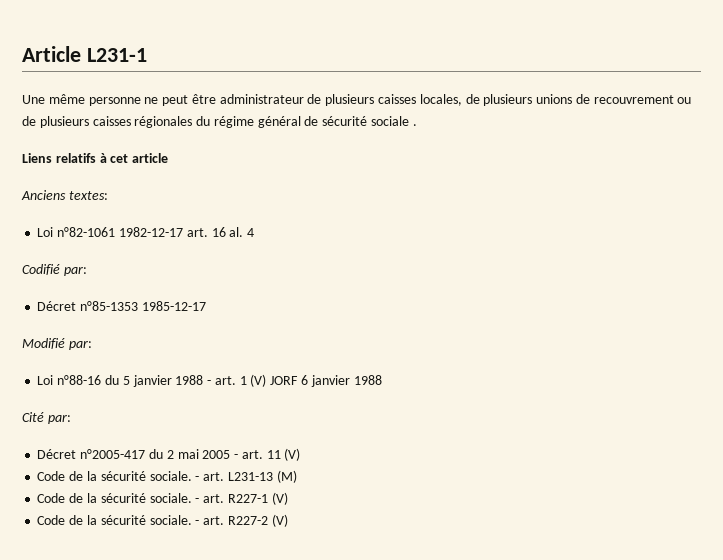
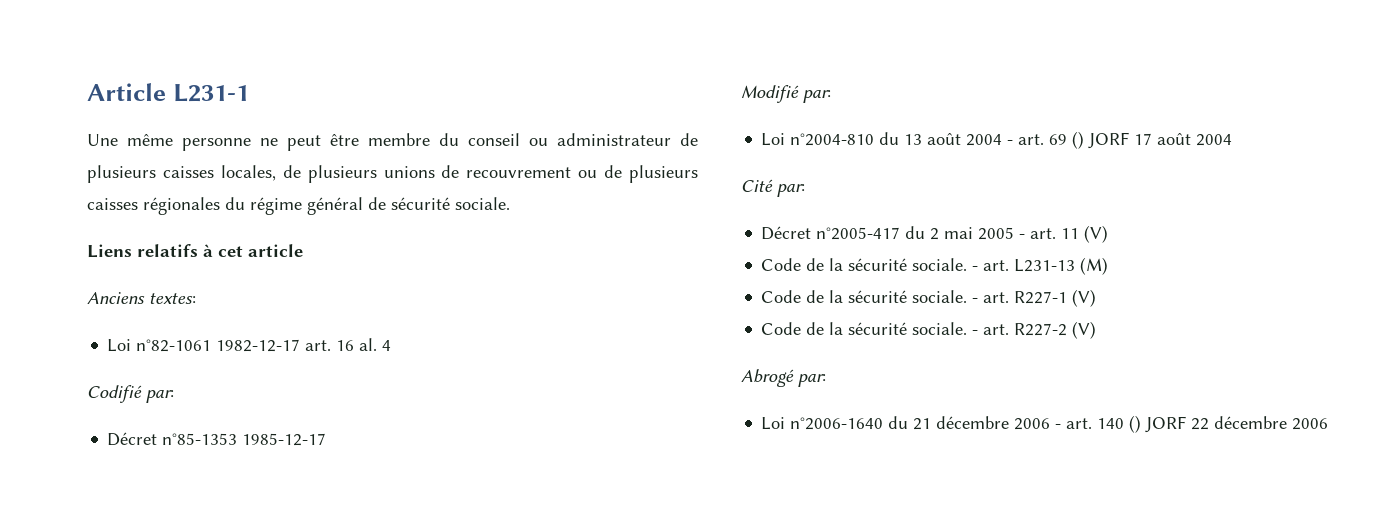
(216, 99) none -> [368,133,548,146] membre du conseil ou
[371,116,417,126] sociale . -> [455,197,510,210] sociale.
[57,374,382,387] n°88-16 du 5 janvier 1988 - art. 1 (V) JORF 6 janvier 1988 -> [790,131,1233,149] n°2004-810 du 13 août 2004 - art. 69 () JORF 17 août 2004
(288, 520) none -> [741,369,826,387] [761,415,1329,433] // Abrogé par: // Loi n°2006-1640 du 21 décembre 2006 - art. 140 () JORF 22 décembre 2006

